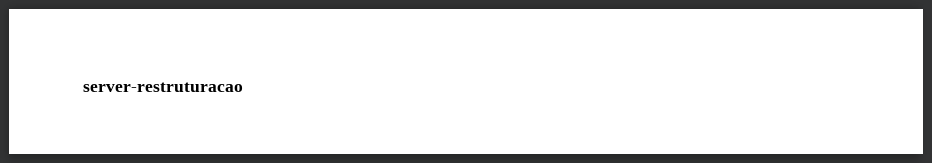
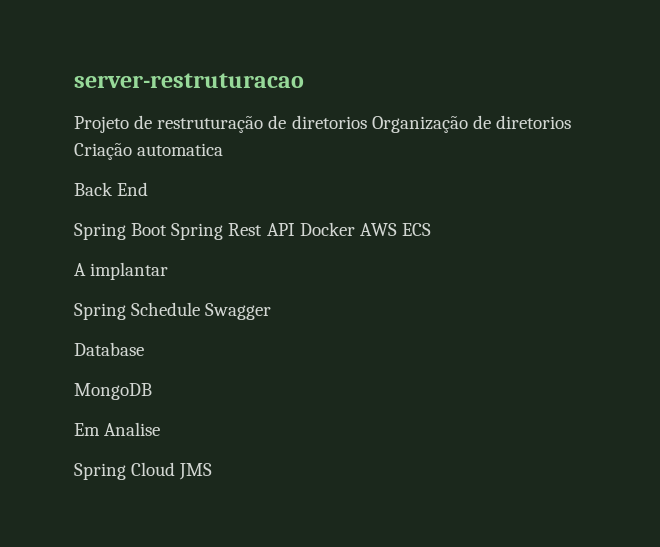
(243, 87) none -> [74,115,571,133] [74,143,224,160] [74,182,149,196] [74,222,431,240] [74,262,169,280] [74,302,272,320] [74,342,144,356] [74,383,152,400] [74,422,161,436] [74,462,213,480] // Projeto de restruturação de diretorios Organização de diretorios Criação automatica // Back End // Spring Boot Spring Rest API Docker AWS ECS // A implantar // Spring Schedule Swagger // Database // MongoDB // Em Analise // Spring Cloud JMS

